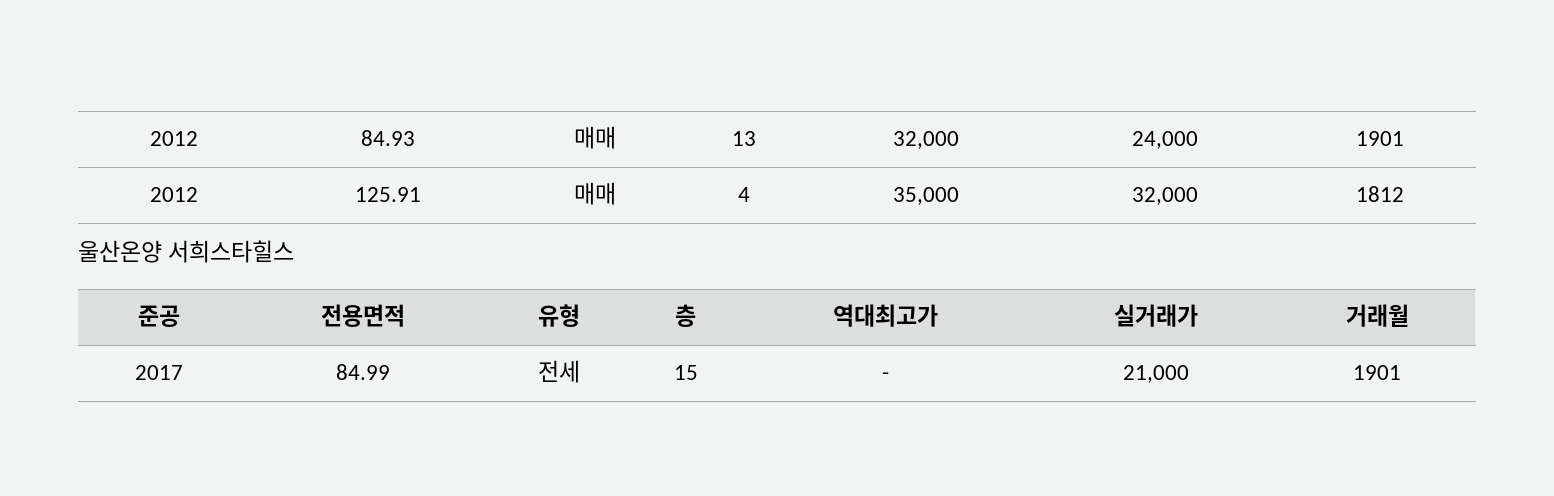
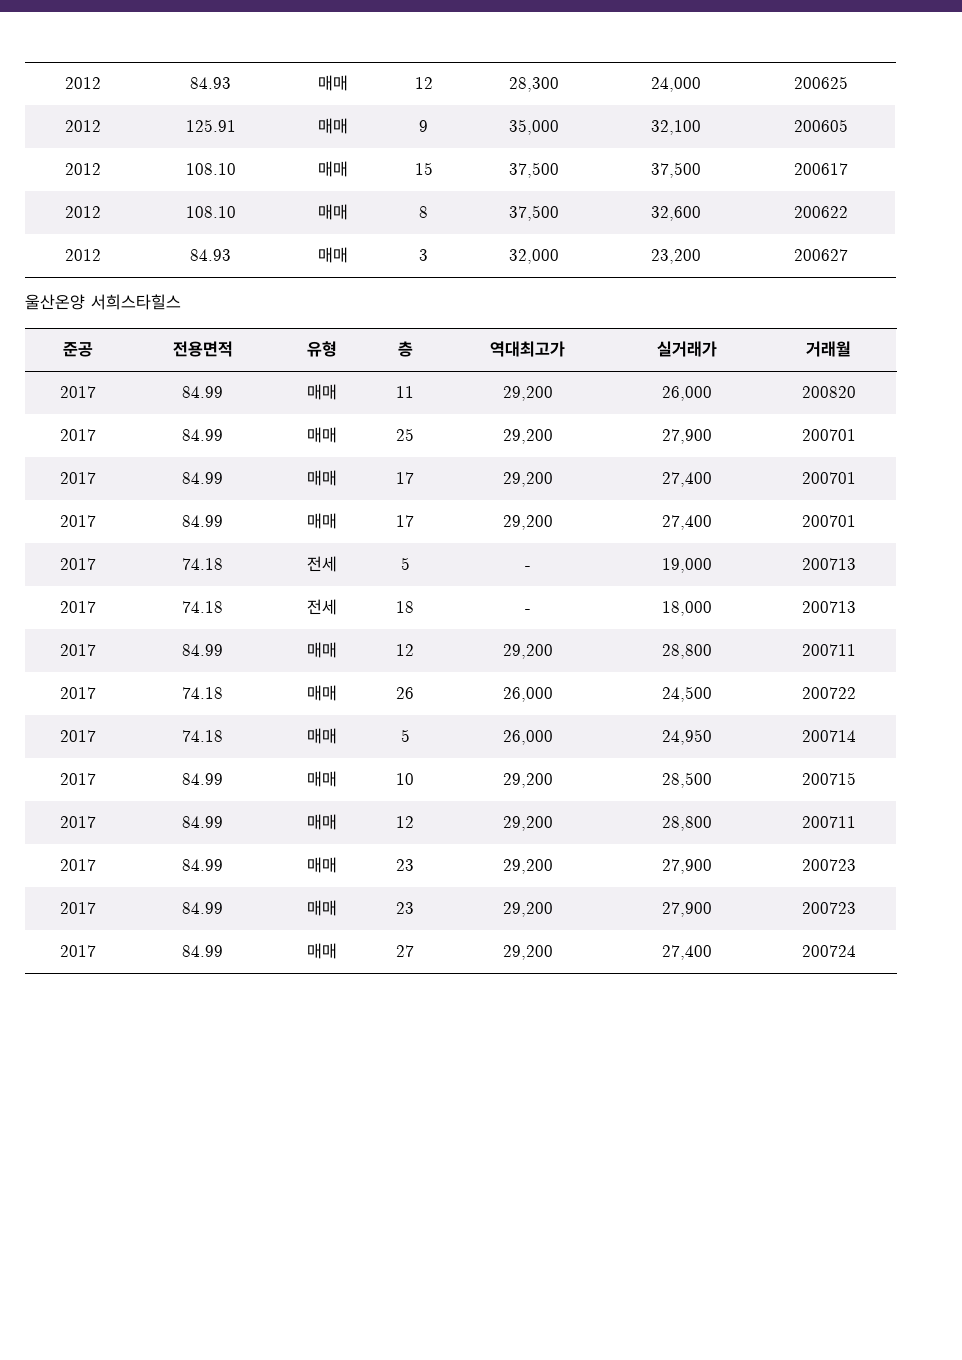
[149,131,198,146] [361,130,415,146] [573,126,616,149] [731,131,756,146] [892,131,959,149] 2012 | 84.93 | 매매 | 13 | 32,000 -> [64,77,101,89] [190,77,231,89] [317,75,348,91] [414,77,433,89] [509,77,559,92] 2012 | 84.93 | 매매 | 12 | 28,300
[1356,131,1404,146] 1901 -> [793,76,848,89] 200625
[737,187,750,202] 4 -> [419,120,428,132] 9
[1132,187,1198,205] [1356,186,1404,202] | 32,000 | 1812 -> [650,120,701,135] [793,119,848,132] [64,163,101,175] [185,163,236,175] [317,161,348,177] [414,162,433,175] [509,162,559,178] [650,162,701,178] [793,163,848,175] [64,206,101,218] [185,206,236,218] [317,204,348,220] [419,206,428,218] [509,205,559,221] [650,206,701,221] [793,206,848,218] [64,249,101,261] [190,249,231,261] [317,247,348,263] [419,249,428,261] [509,249,559,264] [650,249,701,264] [793,249,848,261] | 32,100 | 200605 // 2012 | 108.10 | 매매 | 15 | 37,500 | 37,500 | 200617 // 2012 | 108.10 | 매매 | 8 | 37,500 | 32,600 | 200622 // 2012 | 84.93 | 매매 | 3 | 32,000 | 23,200 | 200627
[538,360,580,383] [673,365,698,380] [882,372,889,380] [1122,365,1189,383] [1353,365,1401,380] | 전세 | 15 | - | 21,000 | 1901 -> [307,384,337,400] [396,386,414,398] [502,386,553,401] [662,386,712,401] [801,386,856,398] [59,429,96,441] [182,429,223,441] [307,427,337,443] [396,428,414,441] [502,429,553,444] [662,429,712,444] [801,429,856,441] [59,472,96,484] [182,472,223,484] [307,470,337,486] [396,472,414,484] [502,472,553,487] [662,472,712,487] [801,472,856,484] [59,515,96,527] [182,515,223,527] [307,513,337,529] [396,515,414,527] [502,515,553,530] [662,515,712,530] [801,515,856,527] [59,558,96,570] [182,558,223,570] [307,556,337,572] [400,557,410,570] [524,566,531,570] [662,558,712,573] [801,558,856,570] [59,601,96,613] [182,601,223,613] [307,599,337,615] [396,601,414,613] [524,609,531,613] [662,601,712,616] [801,601,856,613] [59,644,96,656] [182,644,223,656] [307,642,337,658] [396,644,414,656] [502,644,553,659] [662,644,712,659] [801,644,856,656] [59,687,96,699] [182,687,223,699] [307,685,337,701] [396,687,414,699] [502,687,553,702] [662,686,712,702] [801,687,856,699] [59,730,96,742] [182,730,223,742] [307,728,337,744] [400,729,410,742] [502,730,553,745] [662,729,712,745] [801,730,856,742] [59,773,96,785] [182,773,223,785] [307,771,337,787] [396,773,414,785] [502,773,553,788] [662,772,712,788] [801,772,856,785] [59,816,96,828] [182,816,223,828] [307,814,337,830] [396,816,414,828] [502,816,553,831] [662,816,712,831] [801,816,856,828] [59,859,96,871] [182,859,223,871] [307,857,337,873] [396,859,414,871] [502,859,553,874] [662,859,712,874] [801,859,856,871] [59,902,96,914] [182,902,223,914] [307,900,337,916] [396,902,414,914] [502,902,553,917] [662,902,712,917] [801,902,856,914] [59,945,96,957] [182,945,223,957] [307,943,337,959] [396,945,414,957] [502,945,553,960] [662,945,712,960] [801,945,856,957] | 매매 | 11 | 29,200 | 26,000 | 200820 // 2017 | 84.99 | 매매 | 25 | 29,200 | 27,900 | 200701 // 2017 | 84.99 | 매매 | 17 | 29,200 | 27,400 | 200701 // 2017 | 84.99 | 매매 | 17 | 29,200 | 27,400 | 200701 // 2017 | 74.18 | 전세 | 5 | - | 19,000 | 200713 // 2017 | 74.18 | 전세 | 18 | - | 18,000 | 200713 // 2017 | 84.99 | 매매 | 12 | 29,200 | 28,800 | 200711 // 2017 | 74.18 | 매매 | 26 | 26,000 | 24,500 | 200722 // 2017 | 74.18 | 매매 | 5 | 26,000 | 24,950 | 200714 // 2017 | 84.99 | 매매 | 10 | 29,200 | 28,500 | 200715 // 2017 | 84.99 | 매매 | 12 | 29,200 | 28,800 | 200711 // 2017 | 84.99 | 매매 | 23 | 29,200 | 27,900 | 200723 // 2017 | 84.99 | 매매 | 23 | 29,200 | 27,900 | 200723 // 2017 | 84.99 | 매매 | 27 | 29,200 | 27,400 | 200724

